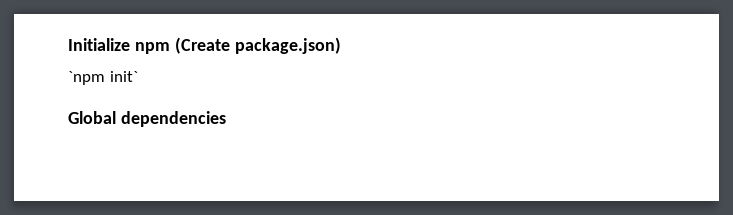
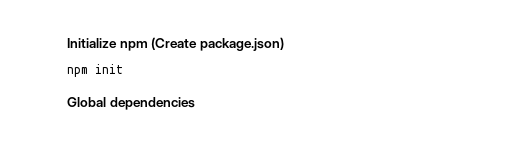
[68,71,138,85] `npm init` -> [67,64,123,77] npm init

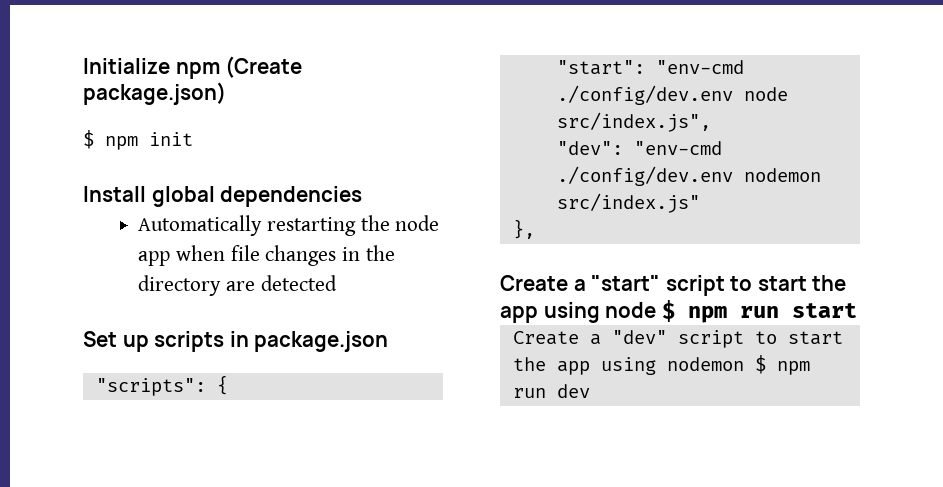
(284, 44) none -> [83,130,94,149] $
[67,97,106,107] Global -> [83,186,215,207] Install global
(195, 103) none -> [138,215,440,236] [138,245,395,266] [138,275,337,296] [83,331,389,352] [95,375,228,396] [556,60,744,75] [556,85,788,105] [556,112,711,132] [556,141,722,155] [556,166,821,186] [556,193,700,213] [512,219,535,239] [500,275,847,296] [500,300,857,323] [512,330,843,348] [512,355,810,375] [512,384,590,398] // Automatically restarting the node app when file changes in the directory are detected // Set up scripts in package.json // "scripts": { // "start": "env-cmd ./config/dev.env node src/index.js", // "dev": "env-cmd ./config/dev.env nodemon src/index.js" // }, // Create a "start" script to start the app using node $ npm run start // Create a "dev" script to start the app using nodemon $ npm run dev

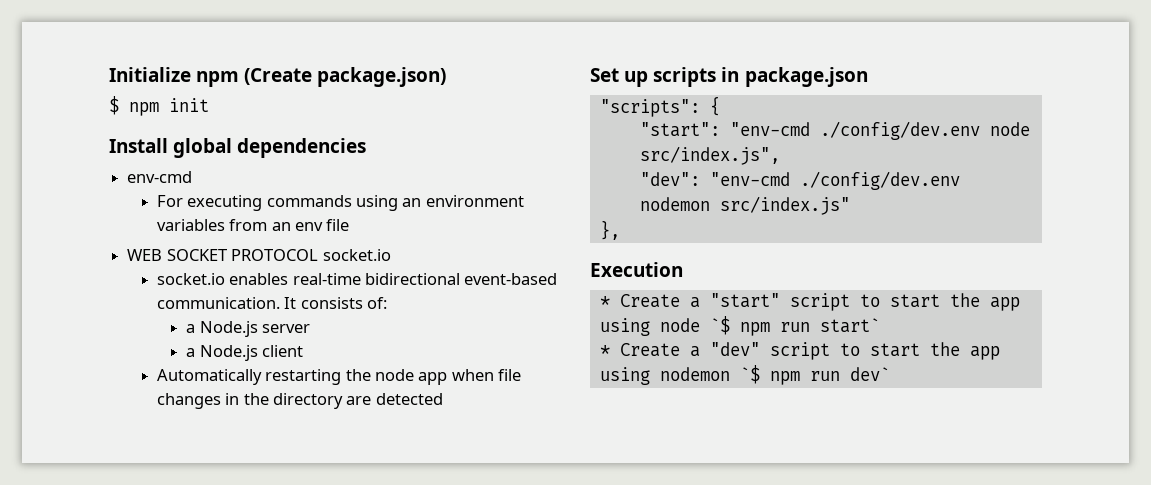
(363, 196) none -> [127,171,193,183] [156,195,524,211] [156,219,350,231] [127,249,391,261] [156,273,558,285] [156,297,387,309] [186,321,310,337] [186,345,303,361] // env-cmd // For executing commands using an environment variables from an env file // WEB SOCKET PROTOCOL socket.io // socket.io enables real-time bidirectional event-based communication. It consists of: // a Node.js server // a Node.js client
(535, 229) none -> [590,262,683,277] [599,296,610,307] Execution // *
[661,300,857,323] $ npm run start // -> [709,316,880,336] [599,345,610,356] `$ npm run start` // *
[754,355,810,375] [512,384,590,398] $ npm run dev -> [739,365,890,385] `$ npm run dev`

